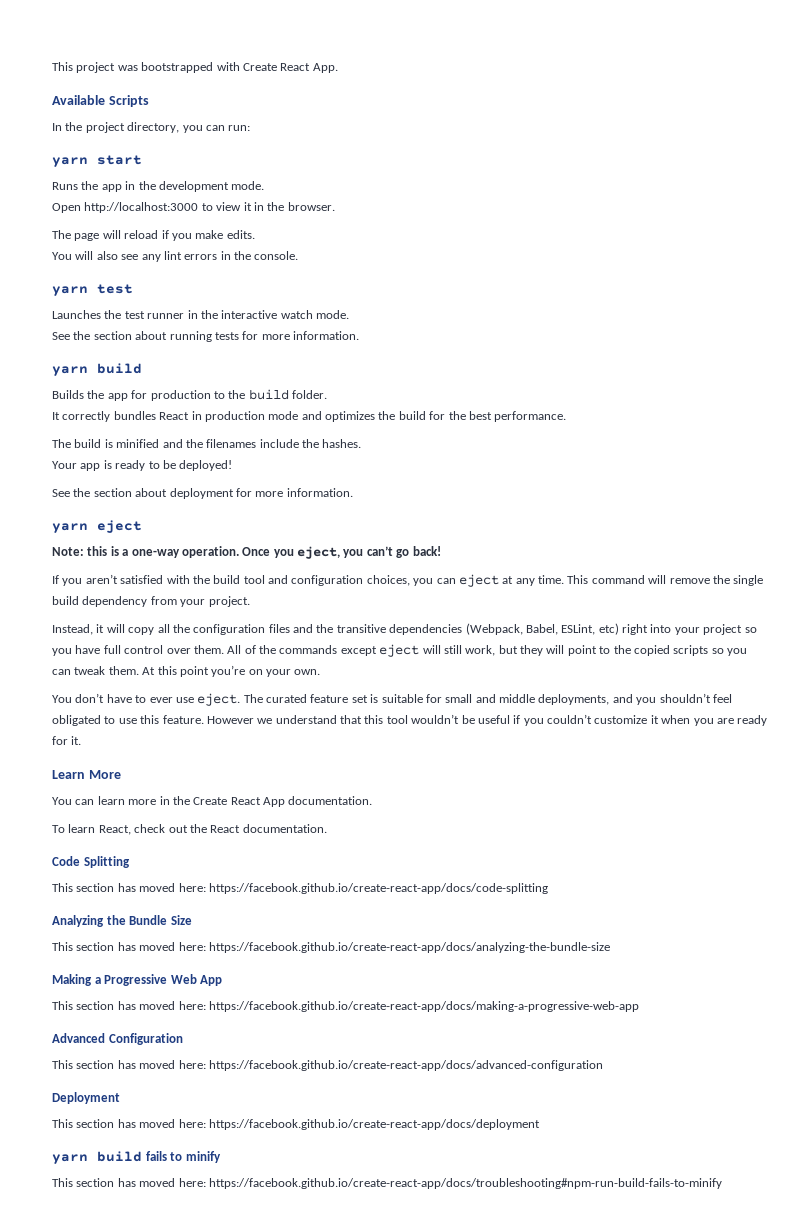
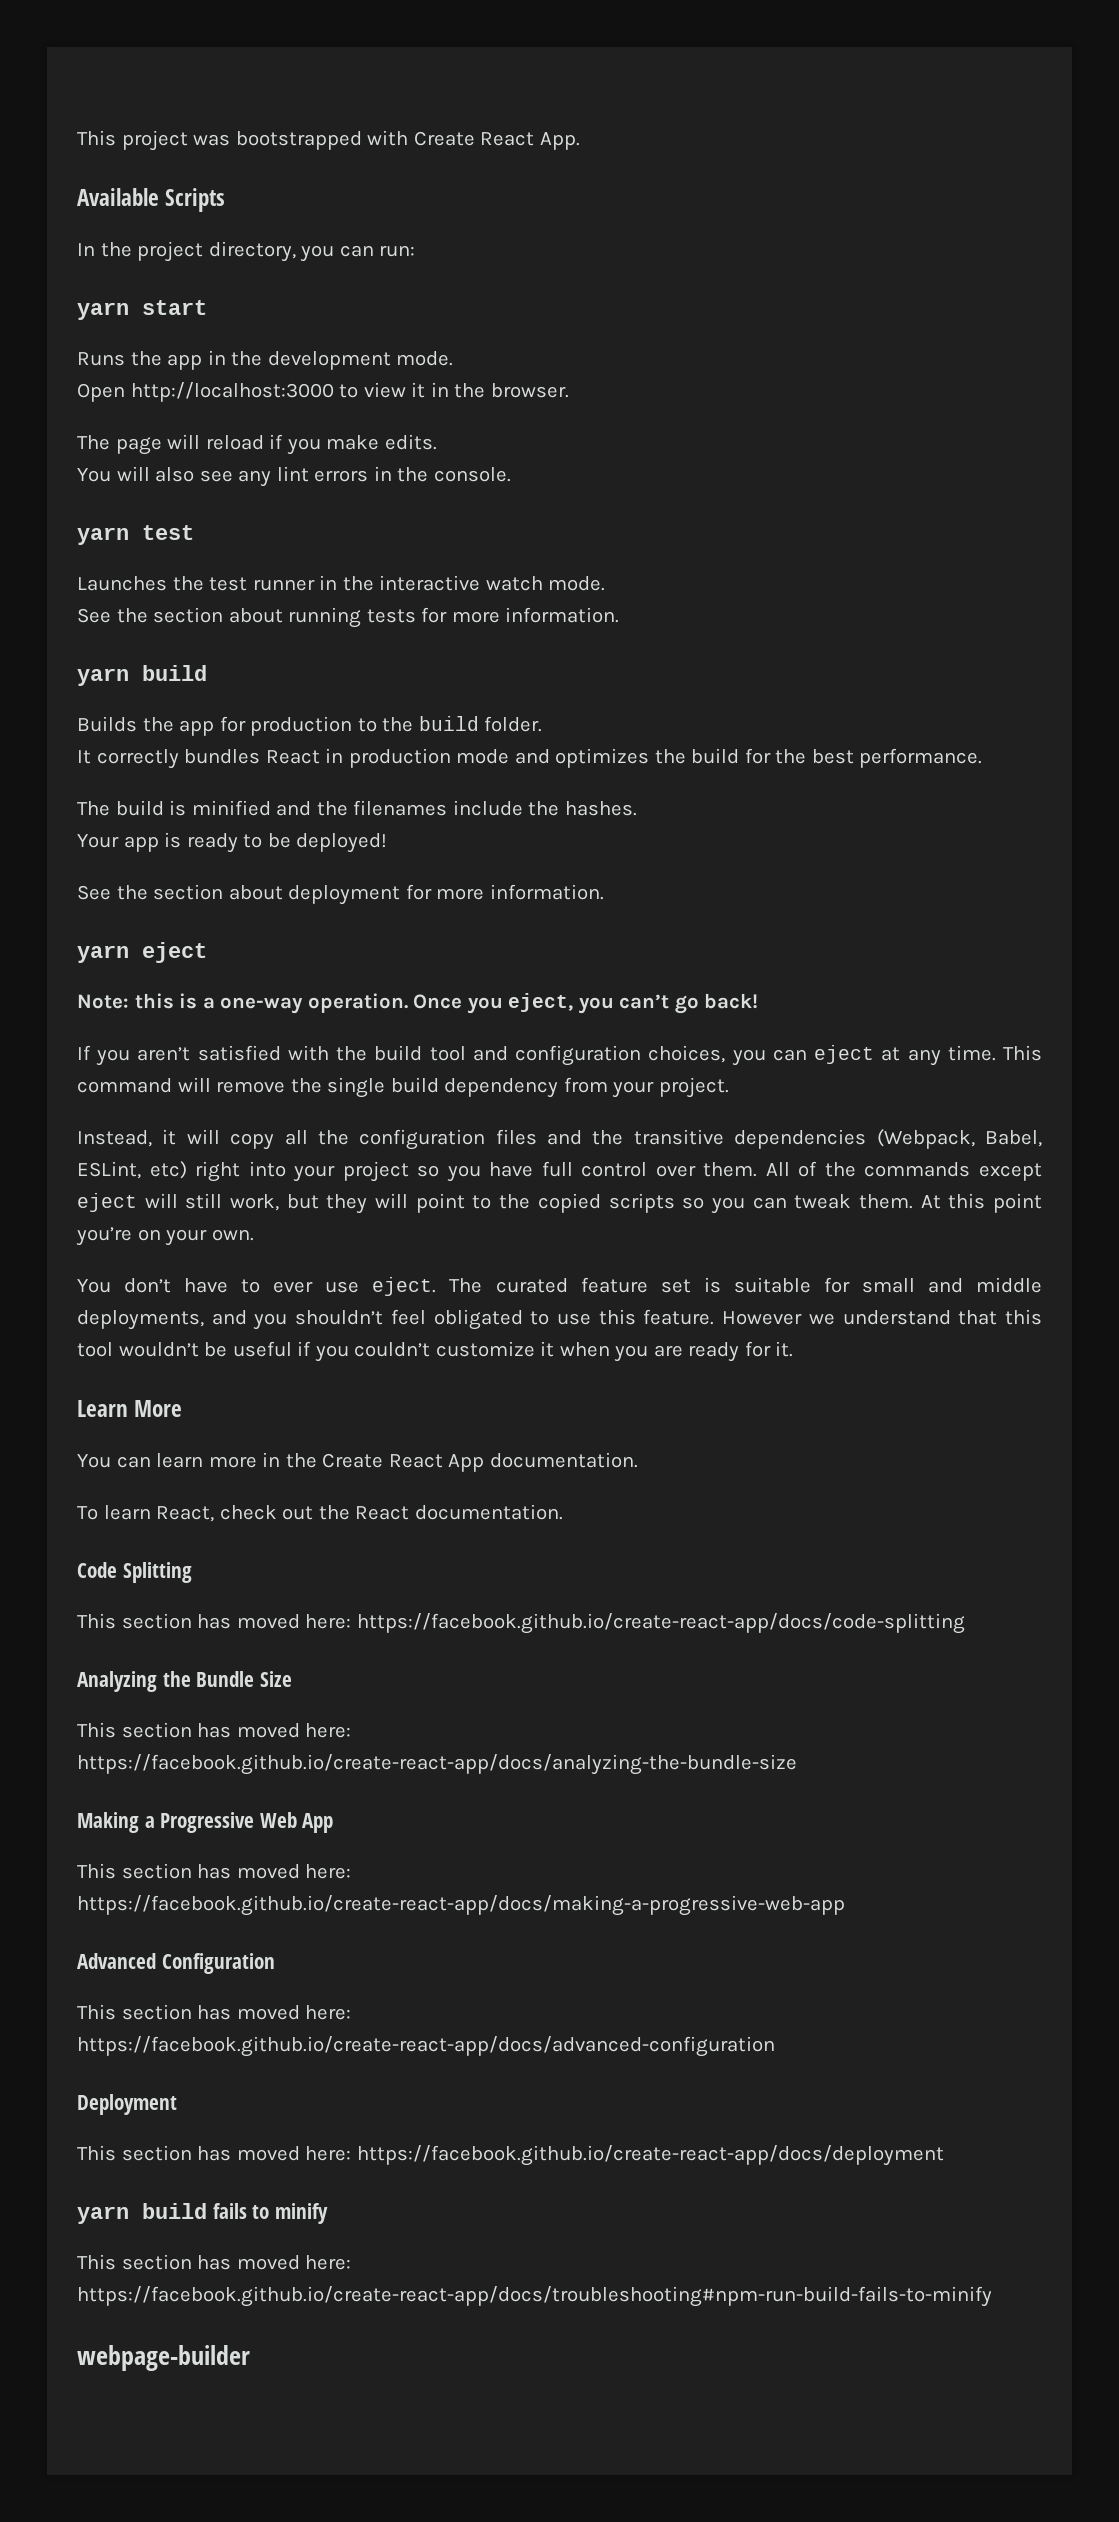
(722, 1183) none -> [77,2345,250,2371] // webpage-builder

